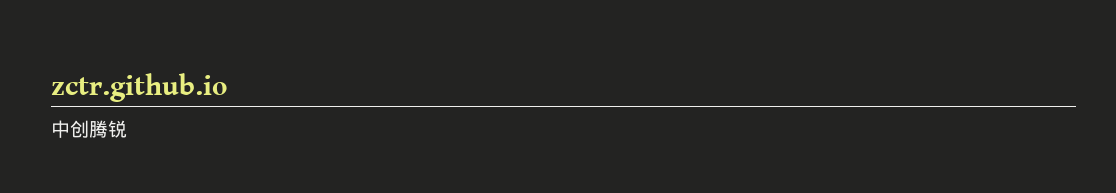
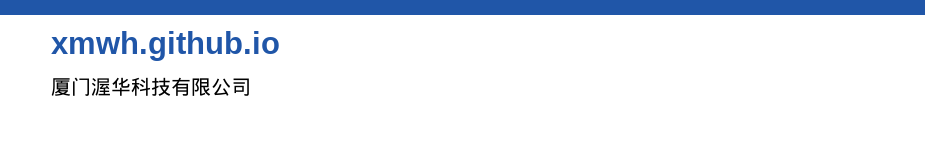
[51,73,227,102] [51,120,127,138] zctr.github.io // 中创腾锐 -> [51,31,280,61] [51,77,251,96] xmwh.github.io // 厦门渥华科技有限公司

